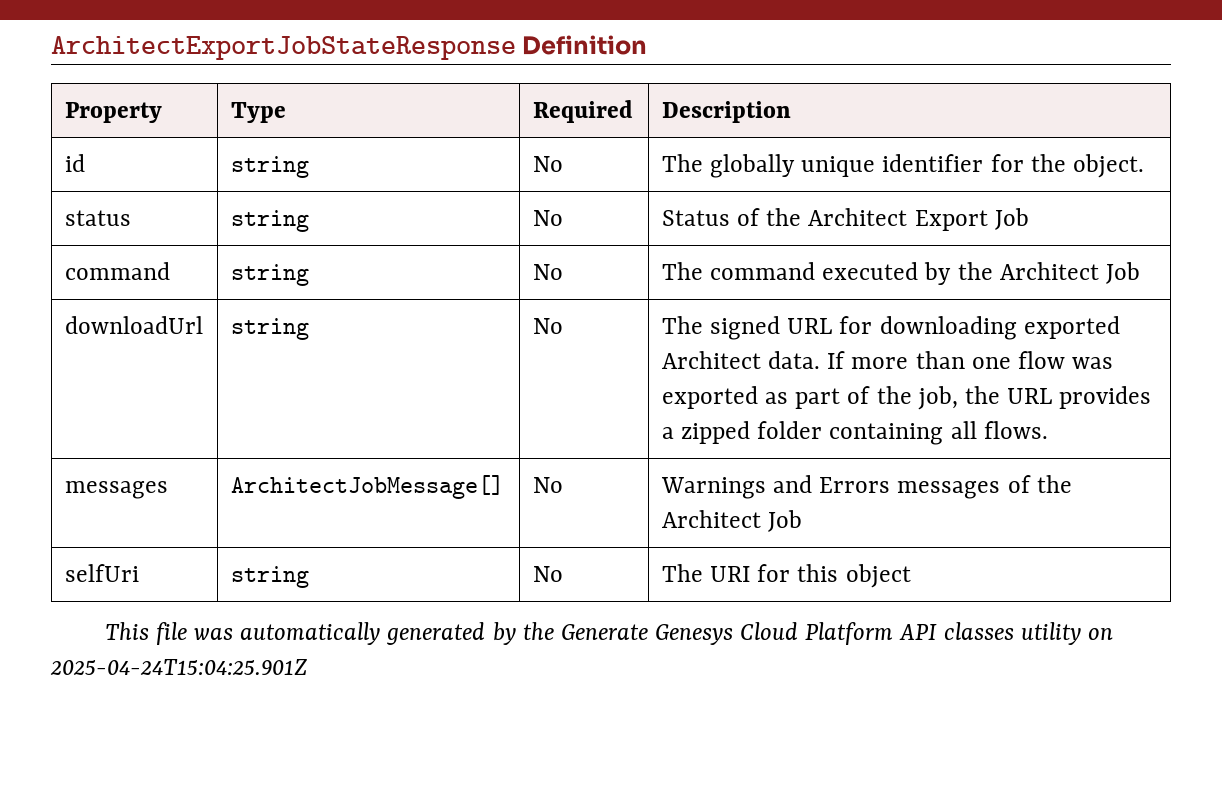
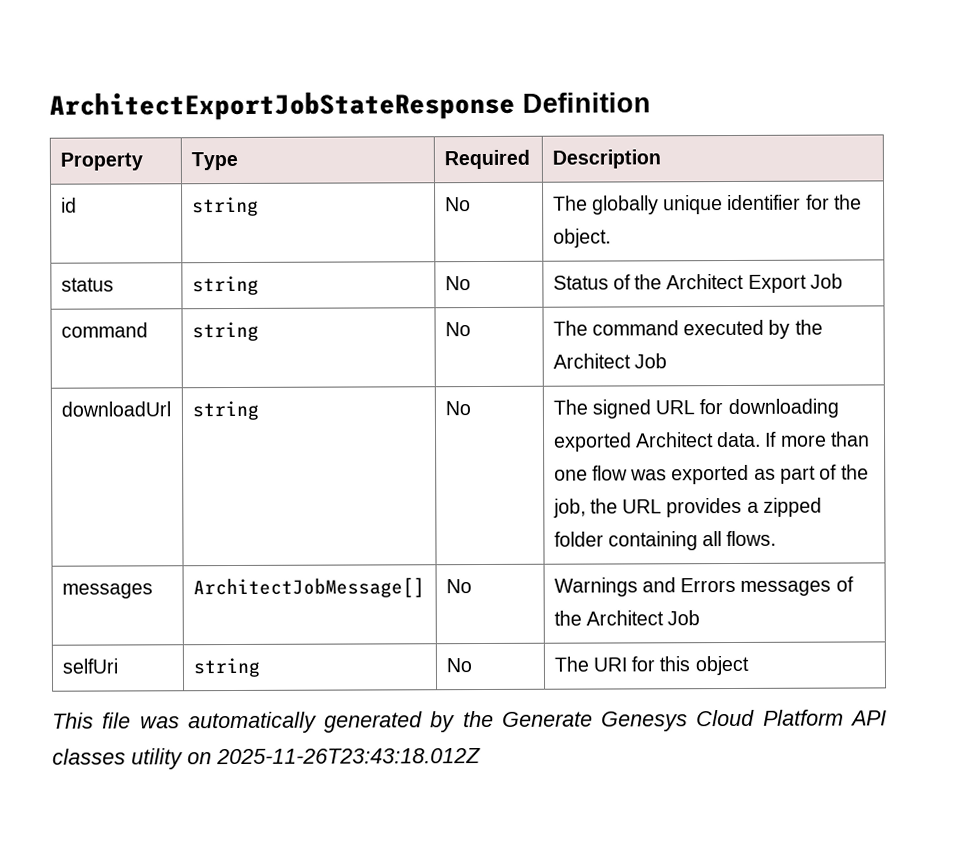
[50,659,307,675] 2025-04-24T15:04:25.901Z -> [216,748,481,765] 2025-11-26T23:43:18.012Z

